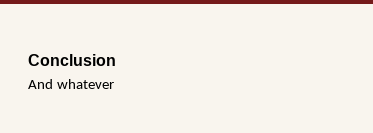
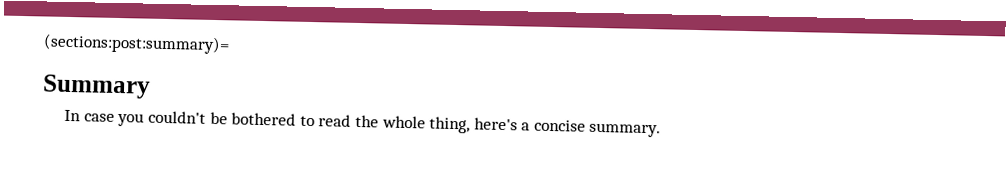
[28,54,116,66] [28,79,114,89] Conclusion // And whatever -> [43,33,230,55] [42,74,151,99] [64,109,662,138] (sections:post:summary)= // Summary // In case you couldn't be bothered to read the whole thing, here's a concise summary.

